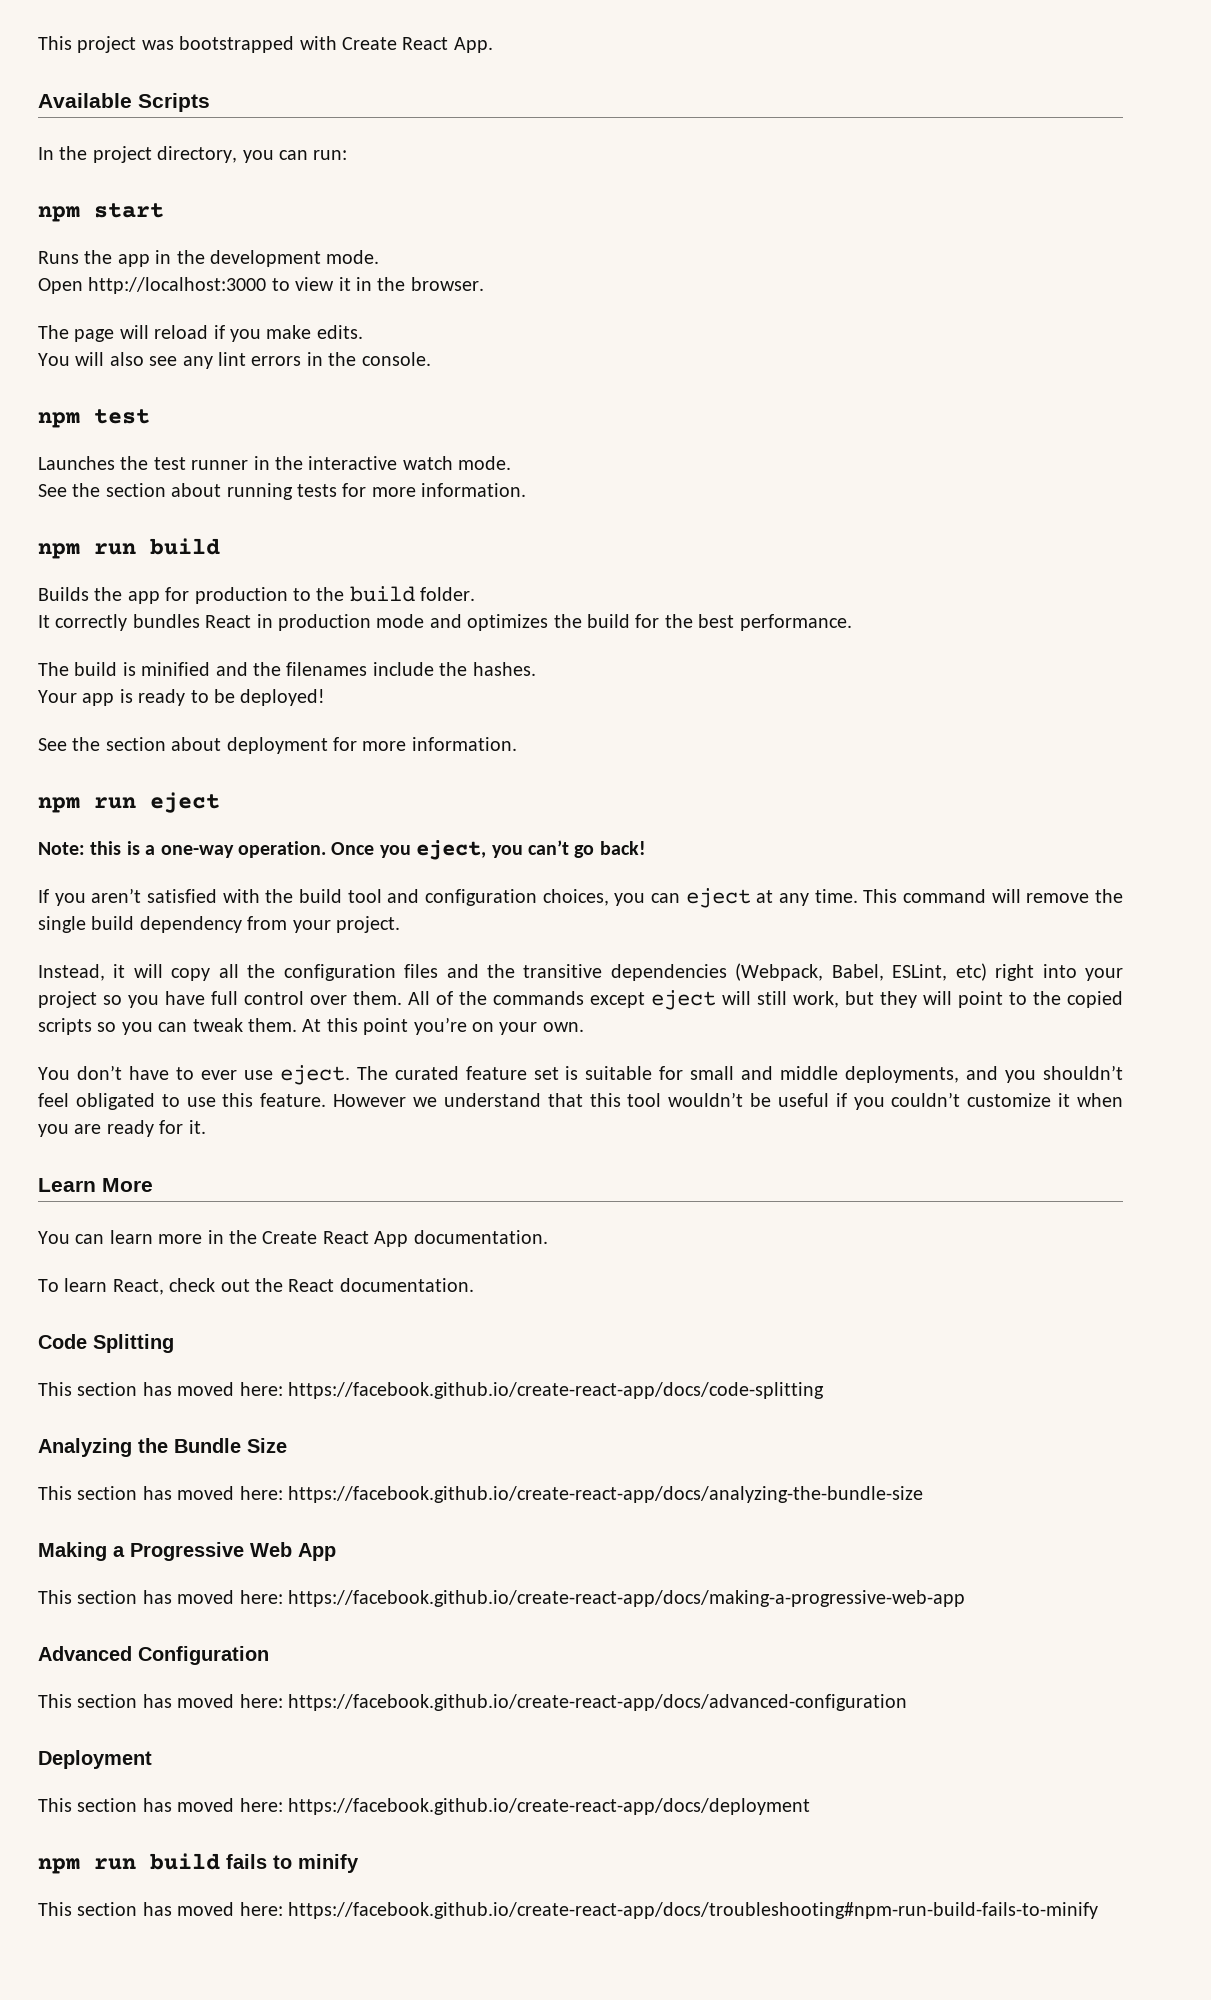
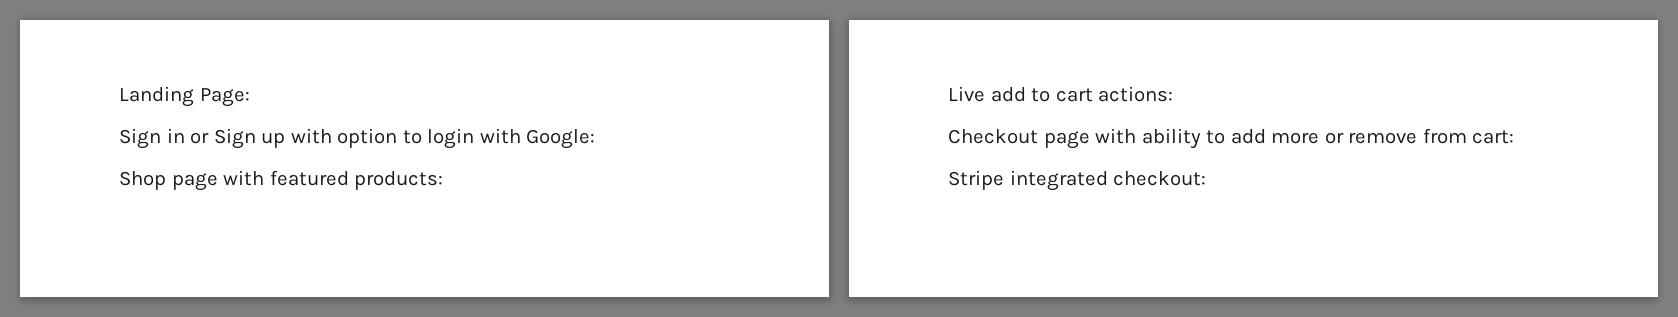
[38,36,493,53] [38,93,210,112] [38,146,348,163] [38,203,164,222] [38,250,380,267] [38,277,484,294] [38,325,363,342] [38,352,431,369] [38,409,150,428] [38,456,512,470] [38,483,527,500] [38,538,220,559] [38,586,476,604] [38,614,852,631] [38,662,536,676] [38,689,326,706] [38,737,517,754] [38,792,220,813] [38,840,646,860] [38,888,1123,908] [38,916,400,933] [38,963,1123,981] [38,990,1123,1010] [38,1017,584,1035] [38,1065,1124,1085] [38,1092,1124,1110] [38,1120,206,1137] [38,1178,153,1192] [38,1230,548,1247] [38,1278,474,1295] [38,1334,174,1353] [38,1382,824,1399] [38,1438,287,1457] [38,1486,923,1503] [38,1542,336,1561] [38,1590,965,1607] [38,1646,269,1665] [38,1694,907,1711] [38,1750,152,1769] [38,1798,810,1815] [38,1853,359,1874] [38,1902,1098,1919] This project was bootstrapped with Create React App. // Available Scripts // In the project directory, you can run: // npm start // Runs the app in the development mode. // Open http://localhost:3000 to view it in the browser. // The page will reload if you make edits. // You will also see any lint errors in the console. // npm test // Launches the test runner in the interactive watch mode. // See the section about running tests for more information. // npm run build // Builds the app for production to the build folder. // It correctly bundles React in production mode and optimizes the build for the best performance. // The build is minified and the filenames include the hashes. // Your app is ready to be deployed! // See the section about deployment for more information. // npm run eject // Note: this is a one-way operation. Once you eject, you can’t go back! // If you aren’t satisfied with the build tool and configuration choices, you can eject at any time. This command will remove the single build dependency from your project. // Instead, it will copy all the configuration files and the transitive dependencies (Webpack, Babel, ESLint, etc) right into your project so you have full control over them. All of the commands except eject will still work, but they will point to the copied scripts so you can tweak them. At this point you’re on your own. // You don’t have to ever use eject. The curated feature set is suitable for small and middle deployments, and you shouldn’t feel obligated to use this feature. However we understand that this tool wouldn’t be useful if you couldn’t customize it when you are ready for it. // Learn More // You can learn more in the Create React App documentation. // To learn React, check out the React documentation. // Code Splitting // This section has moved here: https://facebook.github.io/create-react-app/docs/code-splitting // Analyzing the Bundle Size // This section has moved here: https://facebook.github.io/create-react-app/docs/analyzing-the-bundle-size // Making a Progressive Web App // This section has moved here: https://facebook.github.io/create-react-app/docs/making-a-progressive-web-app // Advanced Configuration // This section has moved here: https://facebook.github.io/create-react-app/docs/advanced-configuration // Deployment // This section has moved here: https://facebook.github.io/create-react-app/docs/deployment // npm run build fails to minify // This section has moved here: https://facebook.github.io/create-react-app/docs/troubleshooting#npm-run-build-fails-to-minify -> [119,86,250,107] [119,128,596,149] [119,170,444,191] [948,86,1174,102] [948,128,1515,149] [948,170,1207,191] Landing Page: // Sign in or Sign up with option to login with Google: // Shop page with featured products: // Live add to cart actions: // Checkout page with ability to add more or remove from cart: // Stripe integrated checkout:

